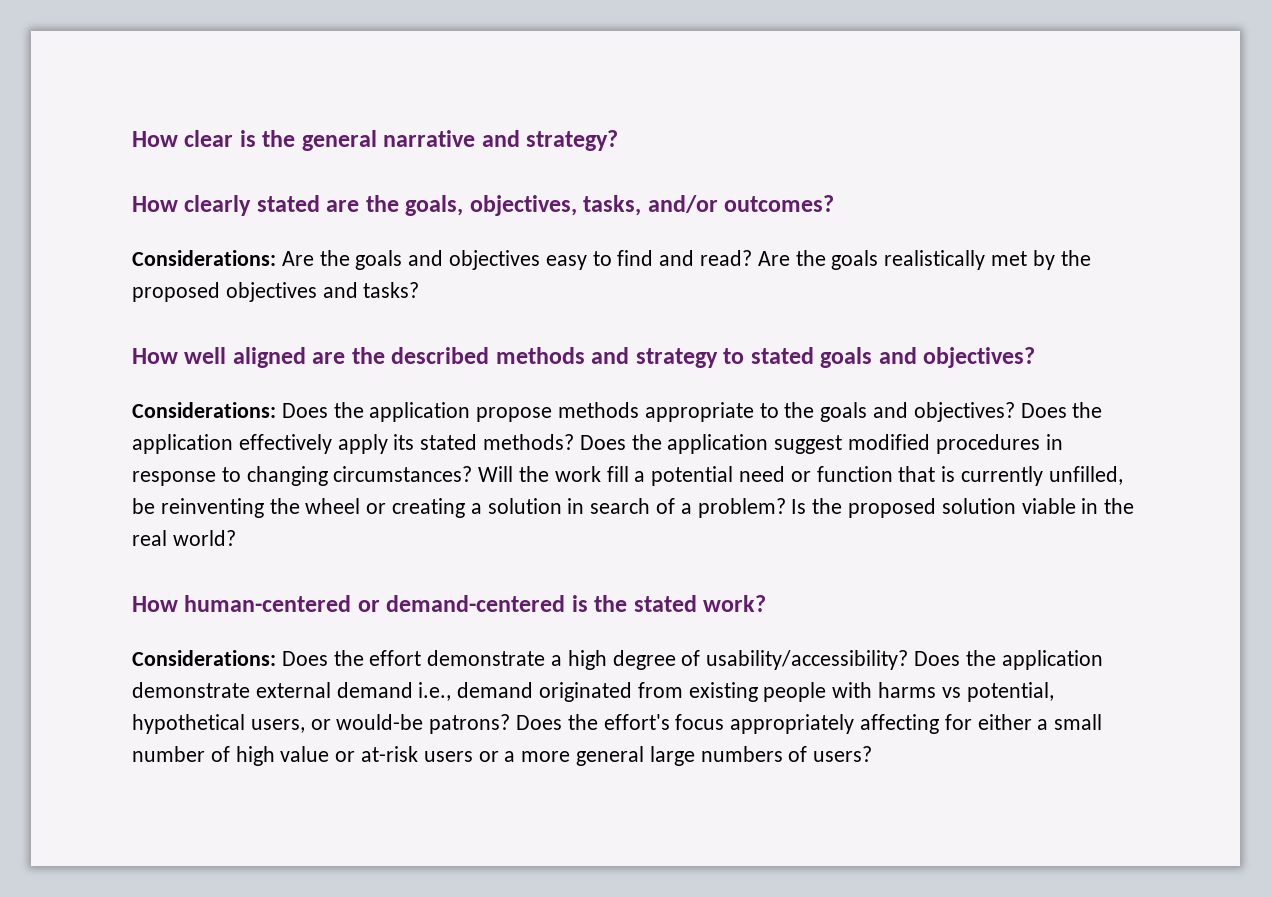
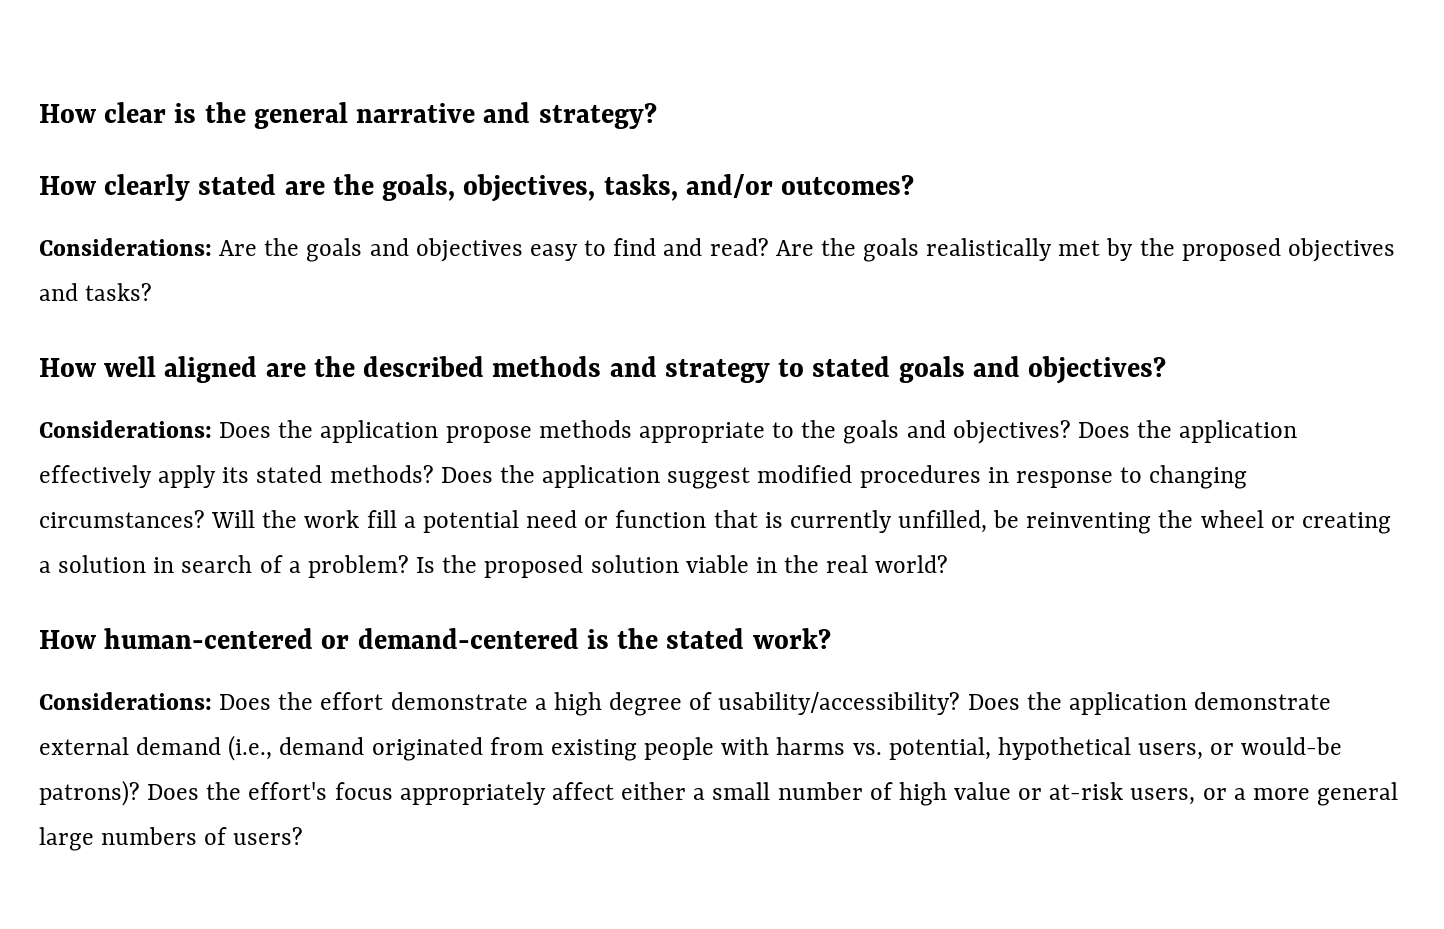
[418,682,452,701] i.e., -> [228,735,273,761] (i.e.,
[941,687,961,698] vs -> [852,743,882,755] vs.
[429,714,511,734] patrons? -> [39,780,140,806] patrons)?
[860,714,972,734] affecting for -> [551,782,614,800] affect
[423,751,473,762] users -> [1130,788,1196,805] users,

